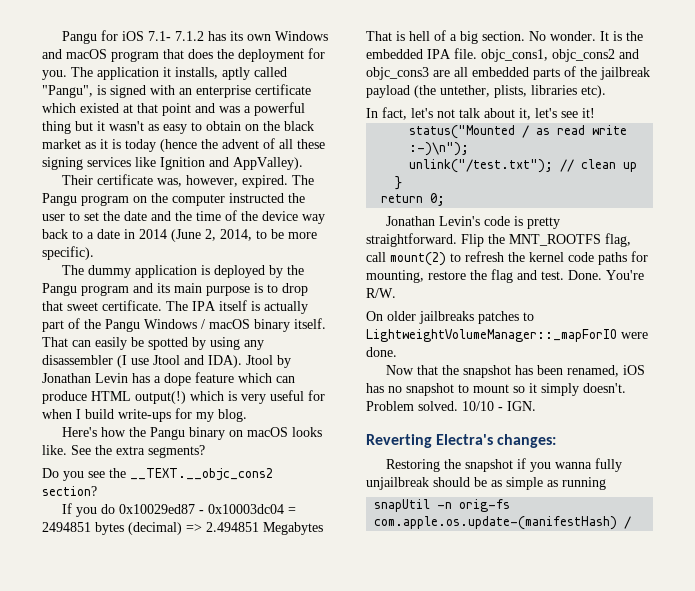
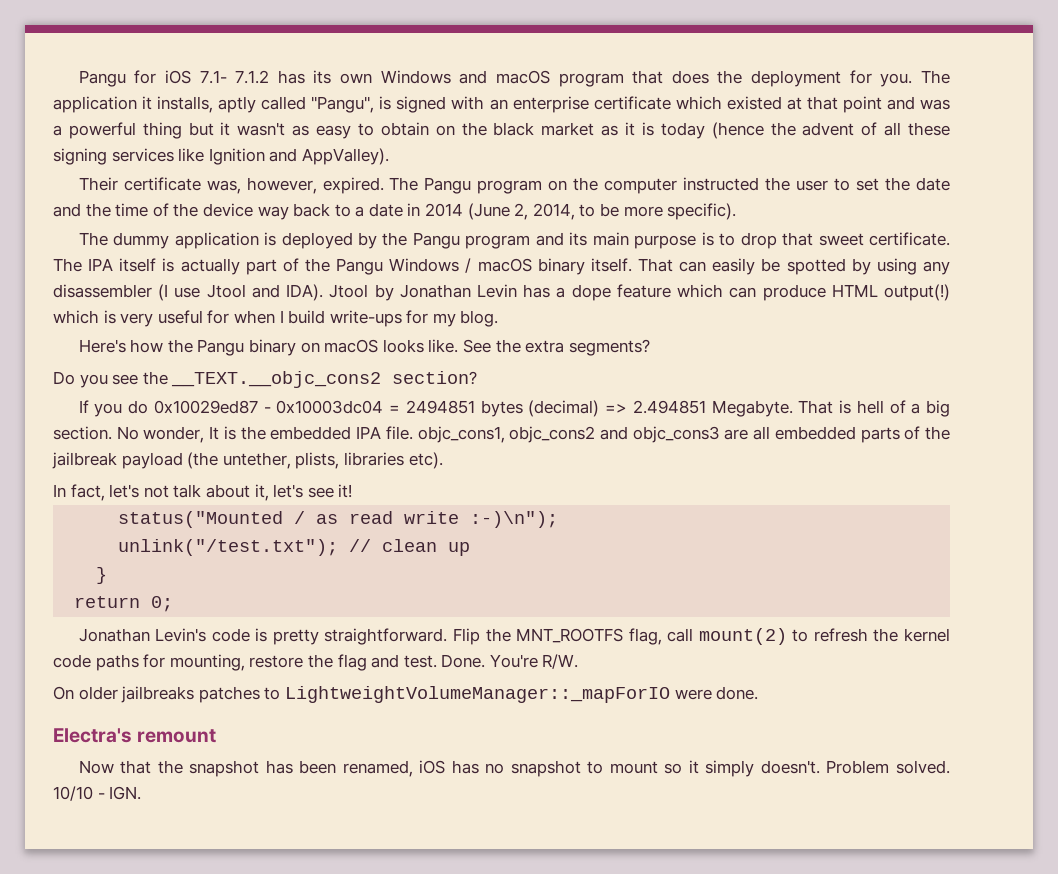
[263,522,323,535] Megabytes -> [711,400,793,417] Megabyte.
[550,31,596,41] wonder. -> [143,426,205,443] wonder,
(397, 352) none -> [53,728,217,743] // Electra's remount
[366,434,557,448] [385,458,622,472] [366,477,606,490] [374,499,511,512] [374,516,632,530] // Reverting Electra's changes: // Restoring the snapshot if you wanna fully unjailbreak should be as simple as running // snapUtil -n orig-fs com.apple.os.update-(manifestHash) / -> (142, 793) none

